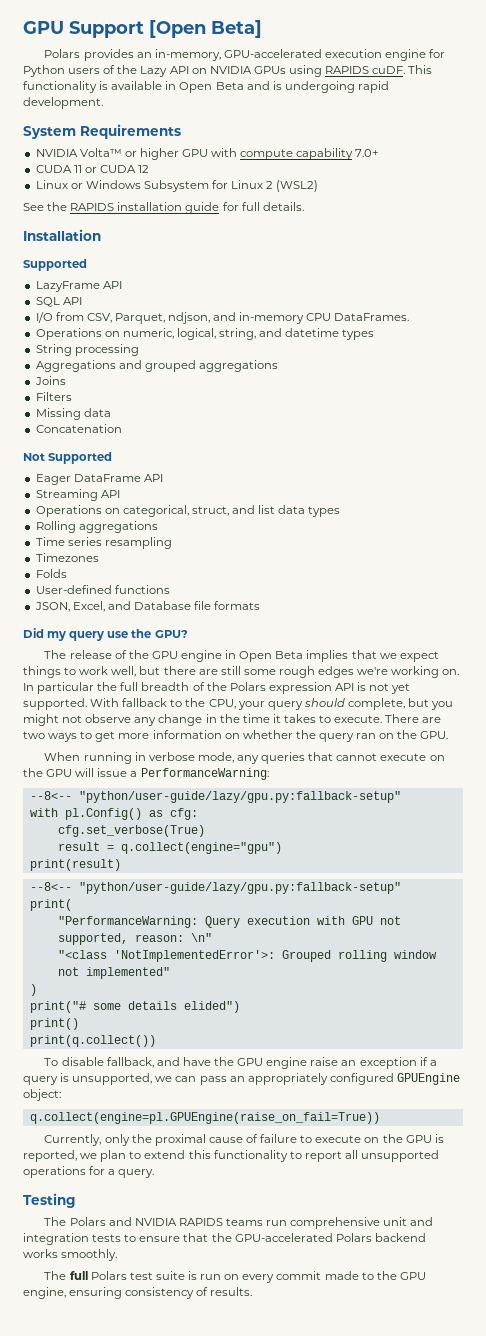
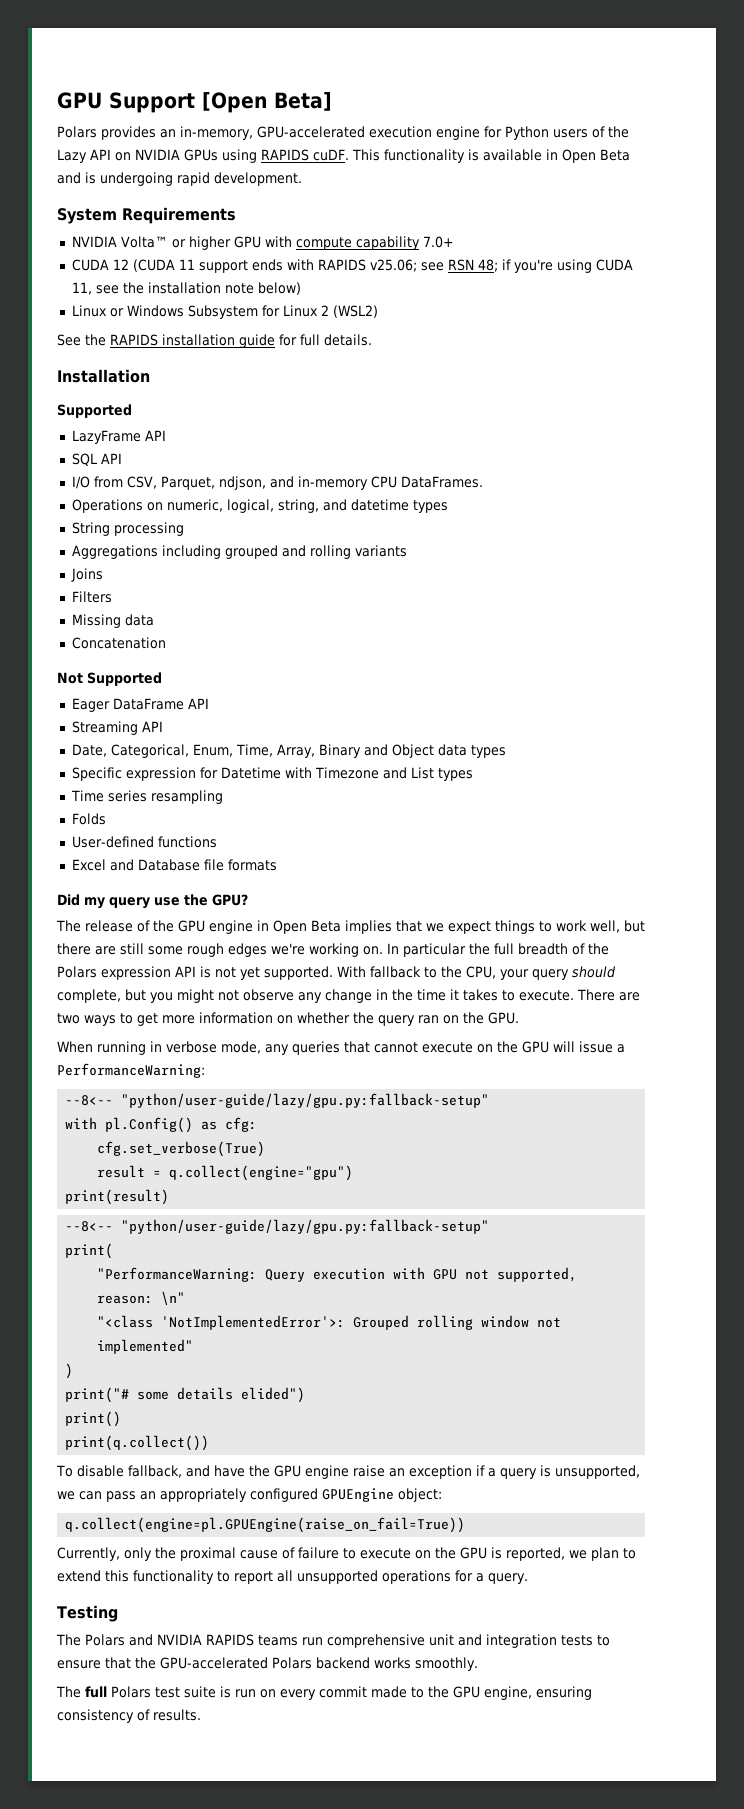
[73,165,150,173] 11 or CUDA 12 -> [112,259,633,273] [71,282,301,295] 12 (CUDA 11 support ends with RAPIDS v25.06; see RSN 48; if you're using CUDA 11, see the installation note below)
[118,360,278,372] and grouped aggregations -> [161,545,407,559] including grouped and rolling variants
[35,505,341,517] [35,521,158,533] Operations on categorical, struct, and list data types // Rolling aggregations -> [71,744,506,758] [71,767,473,781] Date, Categorical, Enum, Time, Array, Binary and Object data types // Specific expression for Datetime with Timezone and List types
[35,553,99,562] // Timezones -> (223, 797) none
[34,601,105,612] JSON, Excel, -> [71,859,106,871] Excel

